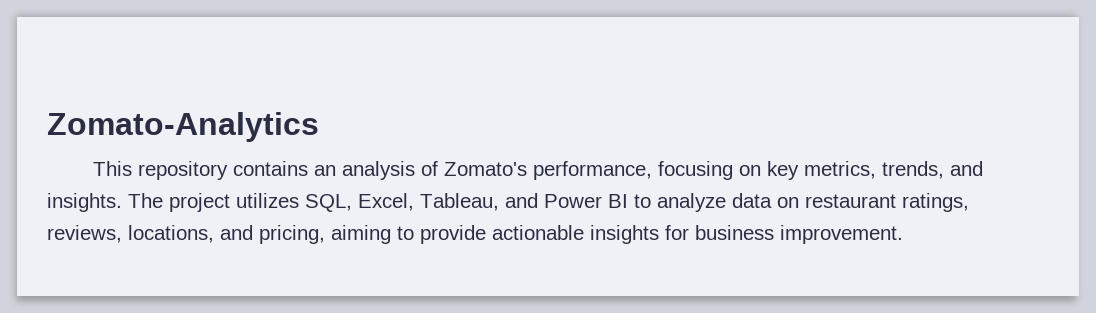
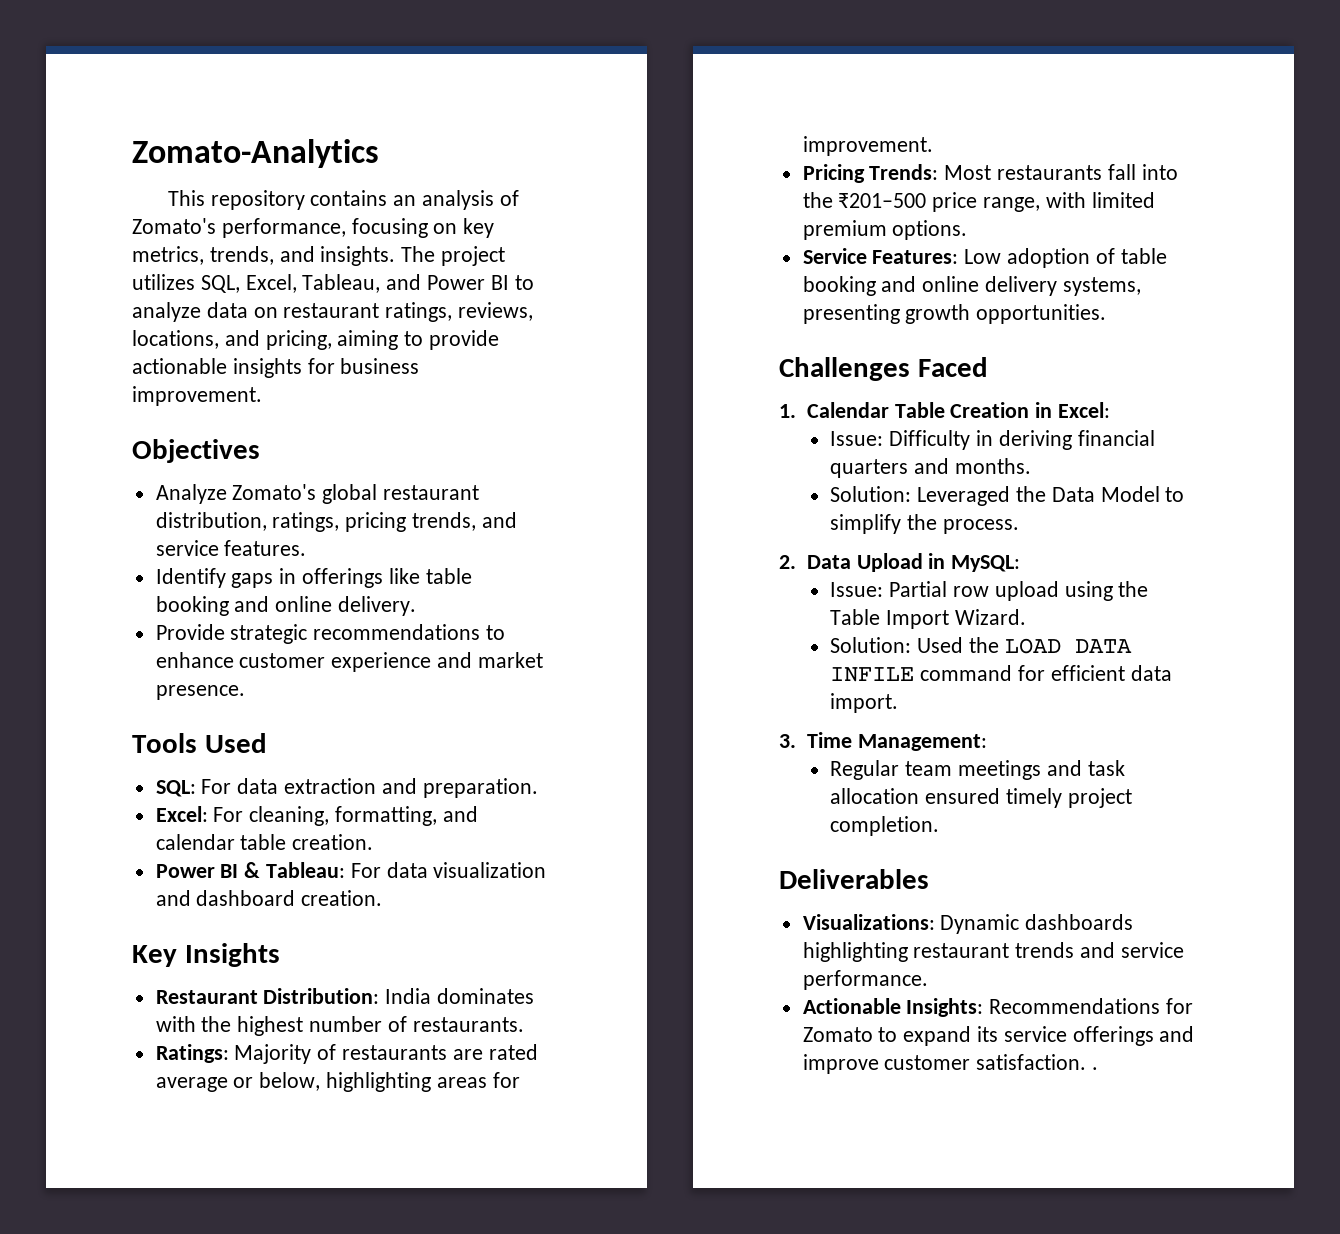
(903, 234) none -> [132,439,260,463] [155,484,480,504] [155,512,517,532] [155,540,307,556] [155,568,472,588] [155,596,417,616] [155,624,506,644] [155,652,543,672] [155,685,245,700] [132,733,267,753] [155,778,538,798] [155,806,478,826] [155,834,374,850] [155,862,547,878] [155,890,383,906] [132,943,280,967] [155,988,535,1004] [155,1016,524,1036] [155,1044,538,1064] [155,1072,520,1092] [802,136,933,156] [802,164,1178,183] [802,192,1155,212] [802,220,968,240] [802,248,1167,268] [802,276,1141,296] [802,304,1107,324] [779,357,988,381] [779,402,1110,418] [830,430,1155,450] [830,458,1031,478] [830,486,1185,506] [830,514,1019,534] [779,553,1021,572] [830,581,1149,601] [830,609,1026,629] [830,637,1132,654] [830,665,1172,682] [830,693,899,713] [779,732,987,751] [830,760,1125,780] [830,788,1132,808] [830,816,940,836] [779,869,929,889] [802,914,1134,934] [802,942,1184,962] [802,970,928,990] [802,998,1194,1017] [802,1026,1195,1046] [802,1054,1099,1074] // Objectives // Analyze Zomato's global restaurant distribution, ratings, pricing trends, and service features. // Identify gaps in offerings like table booking and online delivery. // Provide strategic recommendations to enhance customer experience and market presence. // Tools Used // SQL: For data extraction and preparation. // Excel: For cleaning, formatting, and calendar table creation. // Power BI & Tableau: For data visualization and dashboard creation. // Key Insights // Restaurant Distribution: India dominates with the highest number of restaurants. // Ratings: Majority of restaurants are rated average or below, highlighting areas for improvement. // Pricing Trends: Most restaurants fall into the ₹201–500 price range, with limited premium options. // Service Features: Low adoption of table booking and online delivery systems, presenting growth opportunities. // Challenges Faced // 1. Calendar Table Creation in Excel: // Issue: Difficulty in deriving financial quarters and months. // Solution: Leveraged the Data Model to simplify the process. // 2. Data Upload in MySQL: // Issue: Partial row upload using the Table Import Wizard. // Solution: Used the LOAD DATA INFILE command for efficient data import. // 3. Time Management: // Regular team meetings and task allocation ensured timely project completion. // Deliverables // Visualizations: Dynamic dashboards highlighting restaurant trends and service performance. // Actionable Insights: Recommendations for Zomato to expand its service offerings and improve customer satisfaction. .

